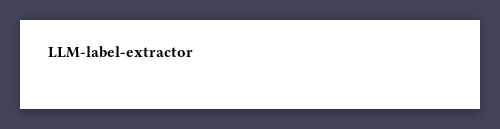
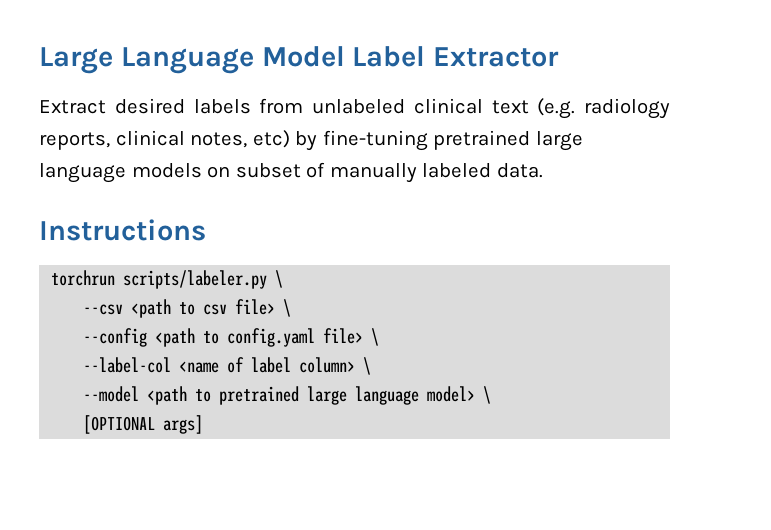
[48,46,193,58] LLM-label-extractor -> [39,46,560,74] [39,98,670,119] [39,130,583,151] [39,162,543,183] [39,219,206,241] [51,270,284,289] [83,299,292,318] [83,328,380,347] [83,357,372,375] [83,386,492,405] [83,415,204,434] Large Language Model Label Extractor // Extract desired labels from unlabeled clinical text (e.g. radiology reports, clinical notes, etc) by fine-tuning pretrained large language models on subset of manually labeled data. // Instructions // torchrun scripts/labeler.py \ // --csv <path to csv file> \ // --config <path to config.yaml file> \ // --label-col <name of label column> \ // --model <path to pretrained large language model> \ // [OPTIONAL args]

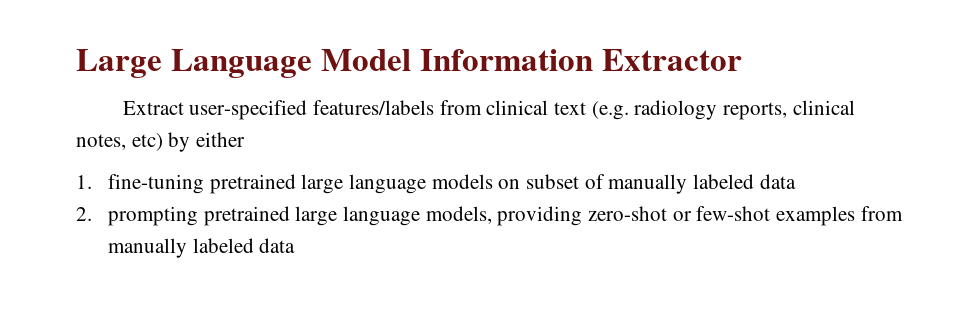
[352,46,426,67] Label -> [419,49,593,71] Information
[114,98,405,114] desired labels from unlabeled -> [189,100,482,120] user-specified features/labels from
(318, 141) none -> [196,132,246,147] [76,175,92,189] either // 1.
[496,163,543,178] [39,219,206,241] [51,270,284,289] [83,299,292,318] [83,328,380,347] [83,357,372,375] [83,386,492,405] [83,415,204,434] data. // Instructions // torchrun scripts/labeler.py \ // --csv <path to csv file> \ // --config <path to config.yaml file> \ // --label-col <name of label column> \ // --model <path to pretrained large language model> \ // [OPTIONAL args] -> [759,174,796,189] [76,206,903,226] [108,238,296,258] data // 2. prompting pretrained large language models, providing zero-shot or few-shot examples from manually labeled data

